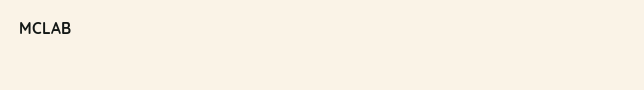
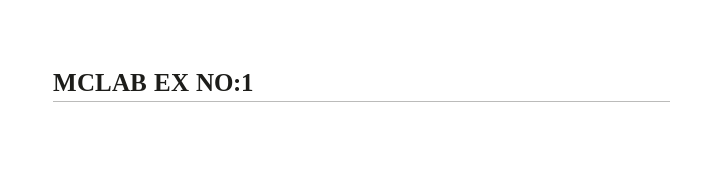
(71, 27) none -> [153,74,254,91] EX NO:1

